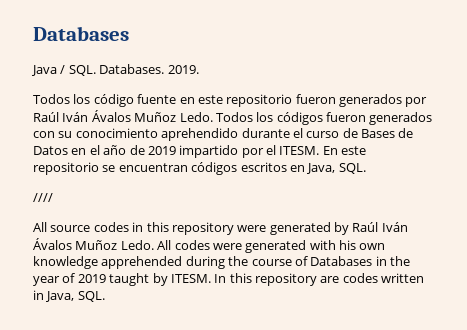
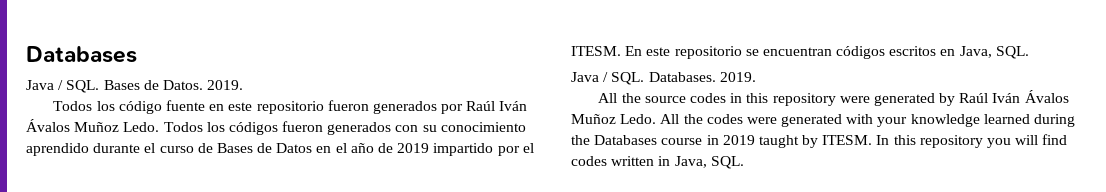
[99,64,165,74] Databases. -> [103,80,203,90] Bases de Datos.
[161,128,239,141] aprehendido -> [26,143,89,156] aprendido
[33,193,53,202] [33,222,47,232] //// // All -> [571,72,756,85] [598,93,641,103] Java / SQL. Databases. 2019. // All the
(172, 245) none -> [683,114,703,124] the
[339,240,386,250] [33,256,410,269] [33,273,76,286] his own knowledge apprehended during the course of Databases in the year of -> [877,114,1076,127] [571,135,719,145] your knowledge learned during the Databases course in
[320,276,340,283] are -> [987,134,1068,148] you will find

